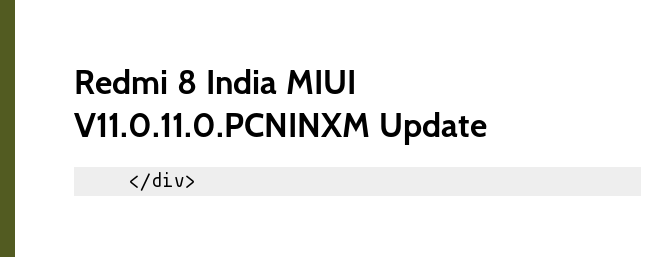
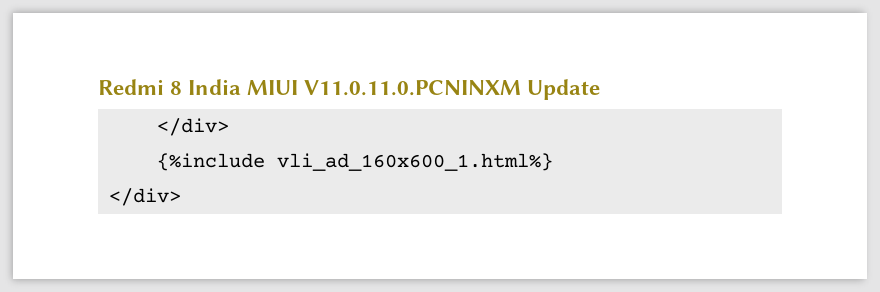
(197, 181) none -> [157,153,554,171] [109,188,182,206] // {%include vli_ad_160x600_1.html%} // </div>

